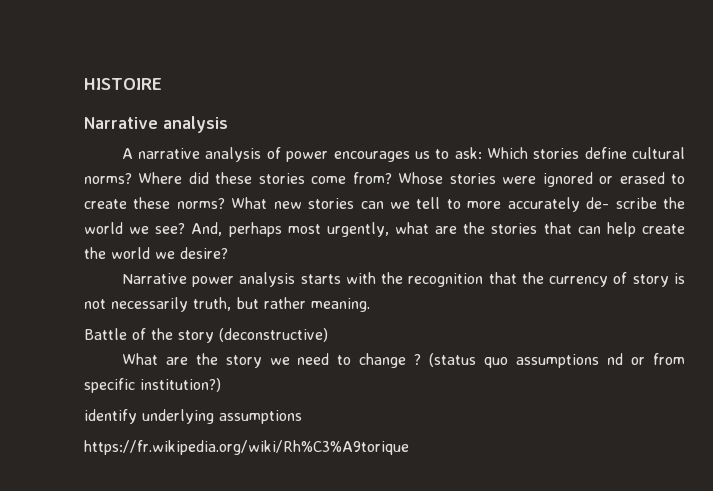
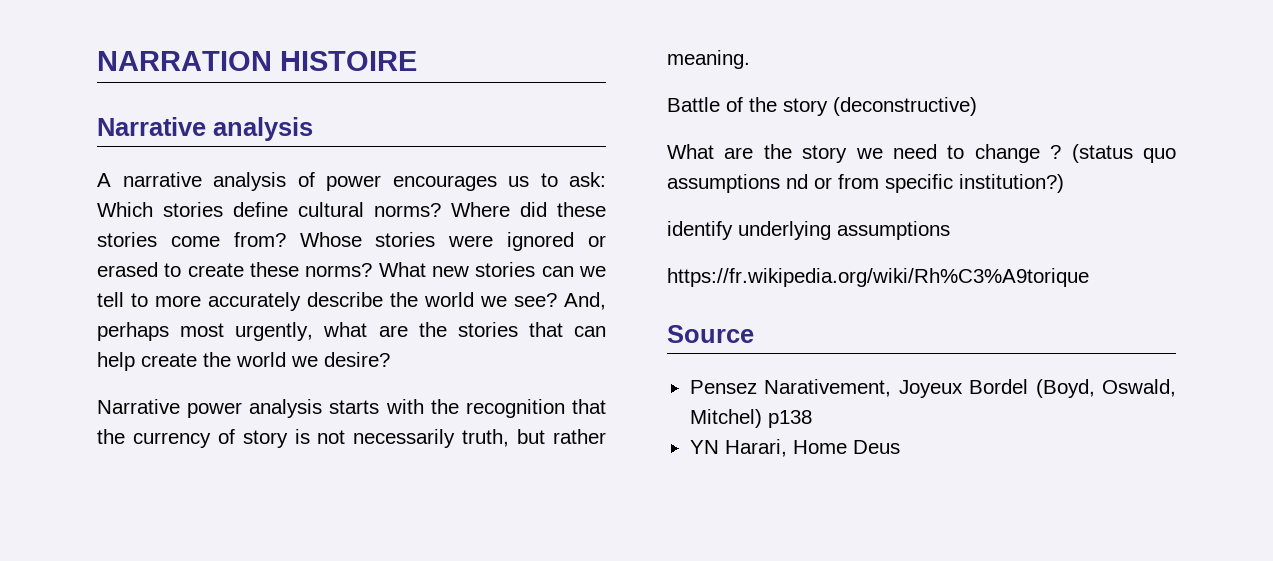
(84, 84) none -> [97,51,272,71] NARRATION
[586,197,657,209] de- scribe -> [307,292,383,307] describe
(409, 447) none -> [667,325,754,343] [689,379,1176,398] [689,409,812,428] [689,439,900,457] // Source // Pensez Narativement, Joyeux Bordel (Boyd, Oswald, Mitchel) p138 // YN Harari, Home Deus

